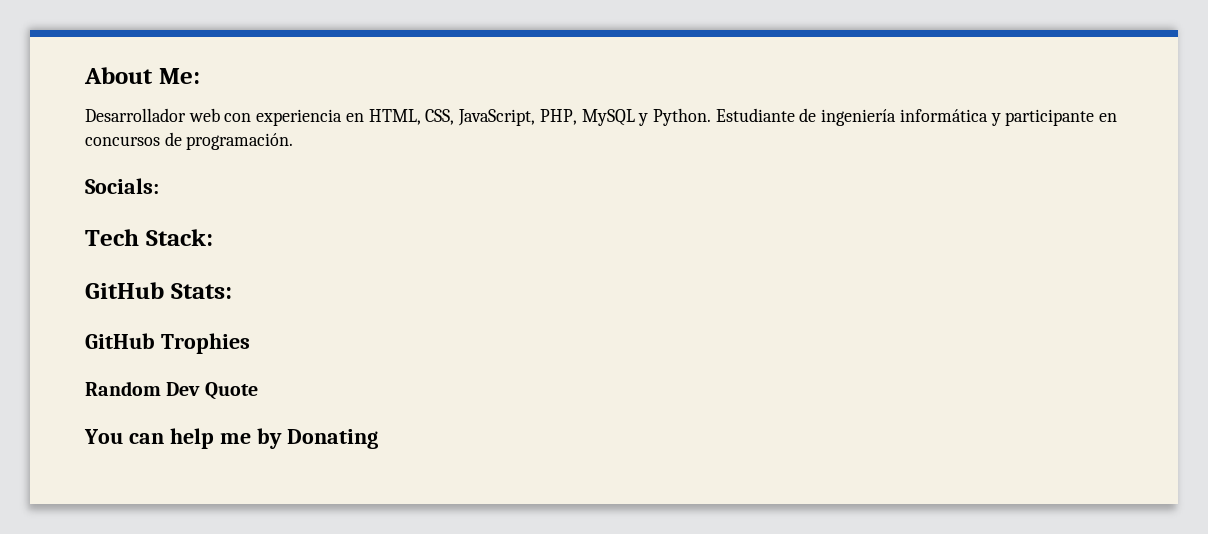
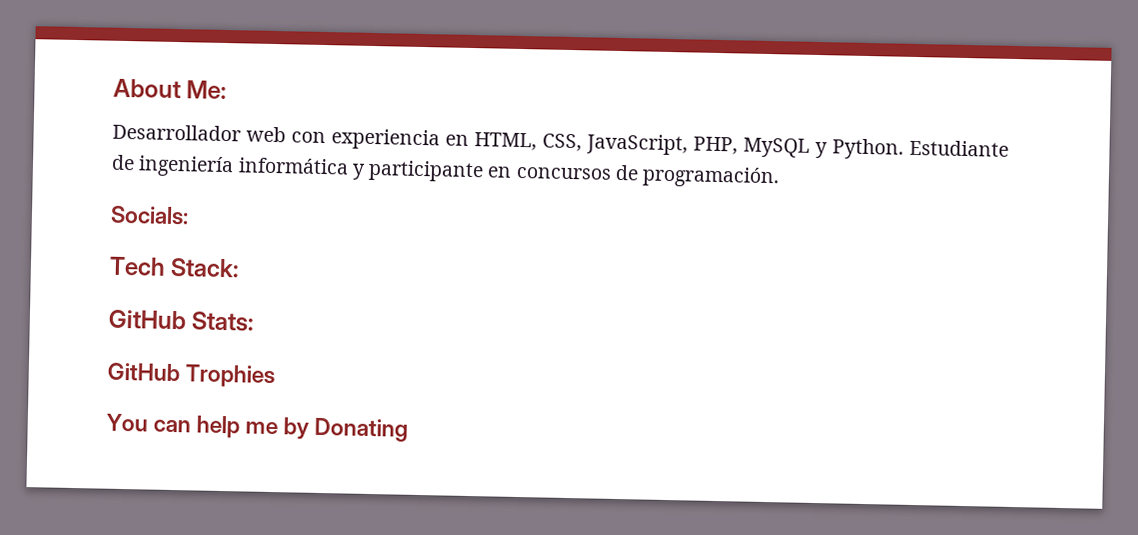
[85,381,258,400] // Random Dev Quote -> (276, 376) none

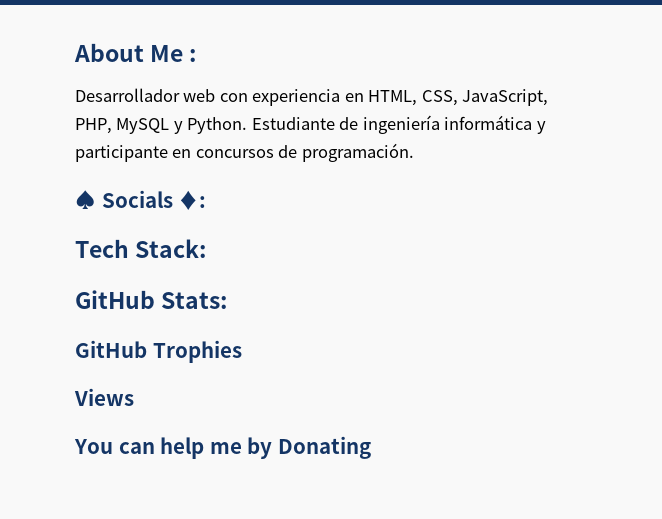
[186,80,228,100] Me: -> [150,45,197,62] Me :
[110,205,189,226] Socials: -> [75,190,207,210] ♠ Socials ♦:
(276, 376) none -> [74,388,134,406] // Views

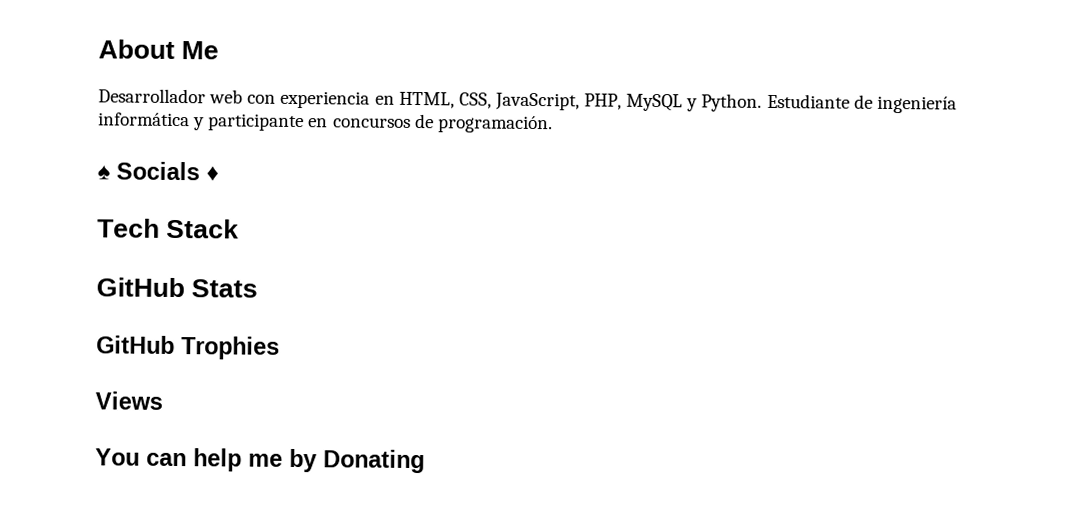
[189,49,197,62] : -> (220, 50) none
[178,190,207,210] ♦: -> [206,165,219,182] ♦
[135,239,207,258] [75,290,228,309] Stack: // GitHub Stats: -> [166,218,240,239] [96,277,259,298] Stack // GitHub Stats

